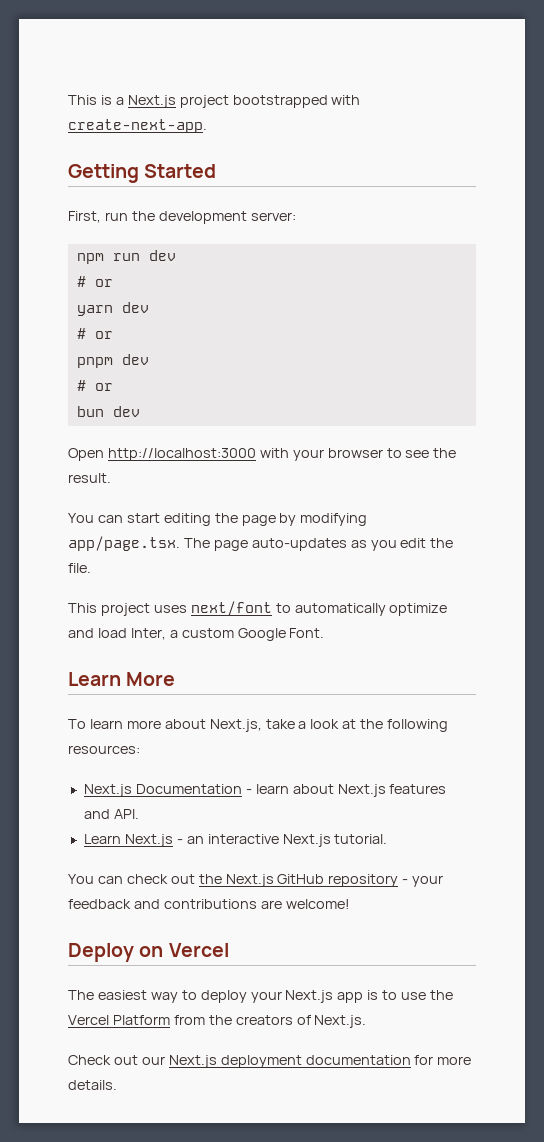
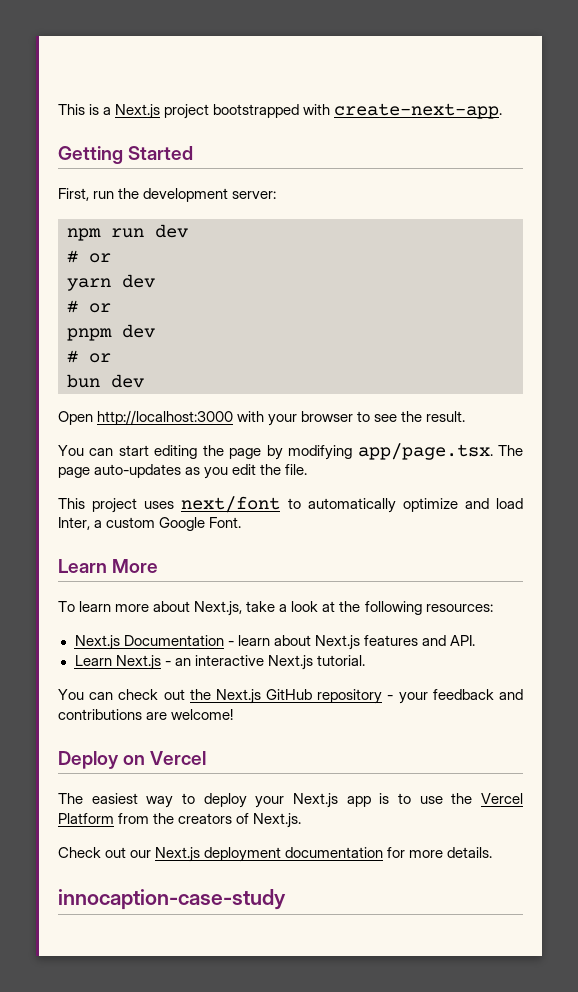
(117, 1085) none -> [58,889,286,910] // innocaption-case-study

